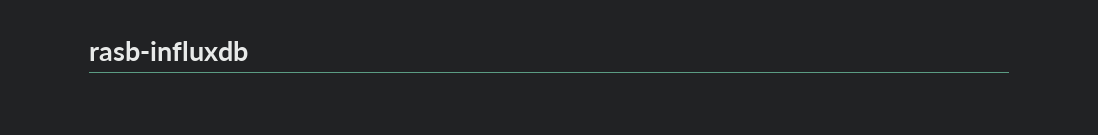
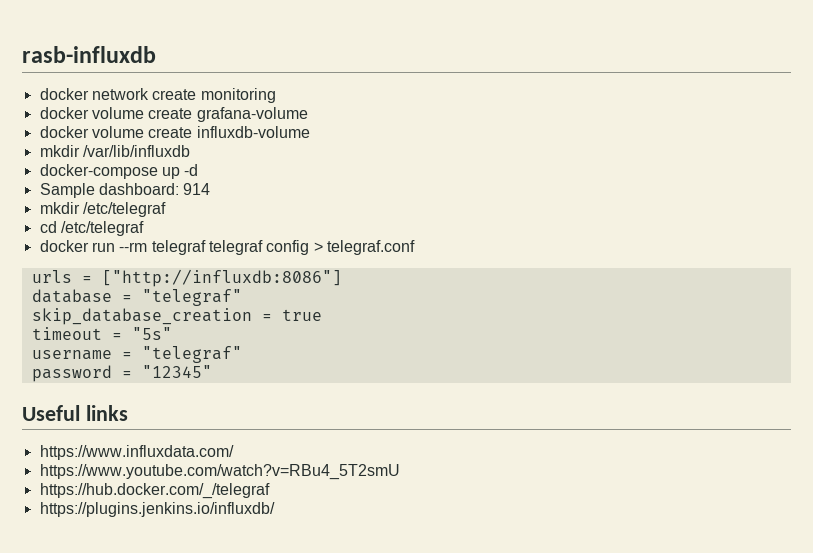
(248, 51) none -> [39,88,276,103] [39,107,308,122] [39,126,310,138] [39,145,190,157] [39,164,199,179] [39,183,211,198] [39,202,166,217] [39,221,144,236] [39,240,415,255] [31,269,342,287] [31,289,242,306] [31,308,322,325] [31,327,172,340] [31,346,242,363] [31,365,212,382] [22,405,128,421] [39,445,234,460] [39,464,400,480] [39,483,270,499] [39,502,275,517] // docker network create monitoring // docker volume create grafana-volume // docker volume create influxdb-volume // mkdir /var/lib/influxdb // docker-compose up -d // Sample dashboard: 914 // mkdir /etc/telegraf // cd /etc/telegraf // docker run --rm telegraf telegraf config > telegraf.conf // urls = ["http://influxdb:8086"] // database = "telegraf" // skip_database_creation = true // timeout = "5s" // username = "telegraf" // password = "12345" // Useful links // https://www.influxdata.com/ // https://www.youtube.com/watch?v=RBu4_5T2smU // https://hub.docker.com/_/telegraf // https://plugins.jenkins.io/influxdb/

